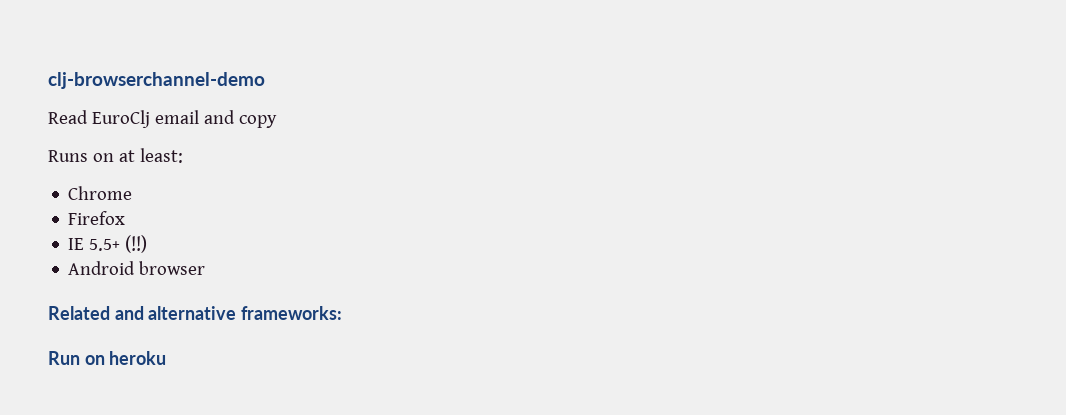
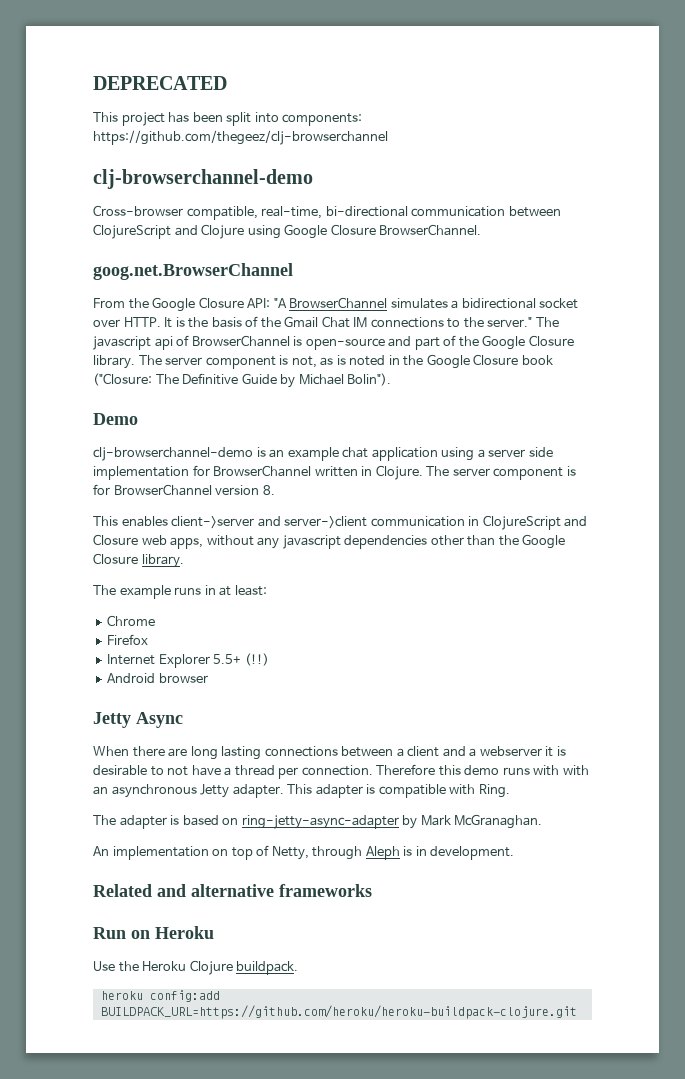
[48,72,265,89] [48,110,277,128] [48,150,114,162] clj-browserchannel-demo // Read EuroClj email and copy // Runs on -> [93,76,227,90] [93,112,363,126] [93,130,388,145] [93,169,313,189] [93,205,561,220] [93,224,482,239] [93,263,293,280] [93,297,579,312] [93,316,559,328] [93,335,574,350] [93,354,553,369] [93,373,392,388] [93,413,138,425] [93,447,553,461] [93,465,576,480] [93,484,275,496] [93,515,588,530] [93,534,566,549] [93,553,184,568] [93,585,216,599] DEPRECATED // This project has been split into components: https://github.com/thegeez/clj-browserchannel // clj-browserchannel-demo // Cross-browser compatible, real-time, bi-directional communication between ClojureScript and Clojure using Google Closure BrowserChannel. // goog.net.BrowserChannel // From the Google Closure API: "A BrowserChannel simulates a bidirectional socket over HTTP. It is the basis of the Gmail Chat IM connections to the server." The javascript api of BrowserChannel is open-source and part of the Google Closure library. The server component is not, as is noted in the Google Closure book ("Closure: The Definitive Guide by Michael Bolin"). // Demo // clj-browserchannel-demo is an example chat application using a server side implementation for BrowserChannel written in Clojure. The server component is for BrowserChannel version 8. // This enables client->server and server->client communication in ClojureScript and Closure web apps, without any javascript dependencies other than the Google Closure library. // The example runs in
[68,238,85,250] IE -> [107,654,210,668] Internet Explorer
(206, 268) none -> [93,712,183,728] [93,746,566,760] [93,764,589,779] [93,784,510,798] [93,814,543,829] [93,845,515,860] // Jetty Async // When there are long lasting connections between a client and a webserver it is desirable to not have a thread per connection. Therefore this demo runs with with an asynchronous Jetty adapter. This adapter is compatible with Ring. // The adapter is based on ring-jetty-async-adapter by Mark McGranaghan. // An implementation on top of Netty, through Aleph is in development.
[241,306,343,320] frameworks: -> [279,884,372,897] frameworks
[109,351,167,365] heroku -> [155,926,214,939] [93,960,299,975] [100,990,220,1002] [100,1005,577,1019] Heroku // Use the Heroku Clojure buildpack. // heroku config:add BUILDPACK_URL=https://github.com/heroku/heroku-buildpack-clojure.git

